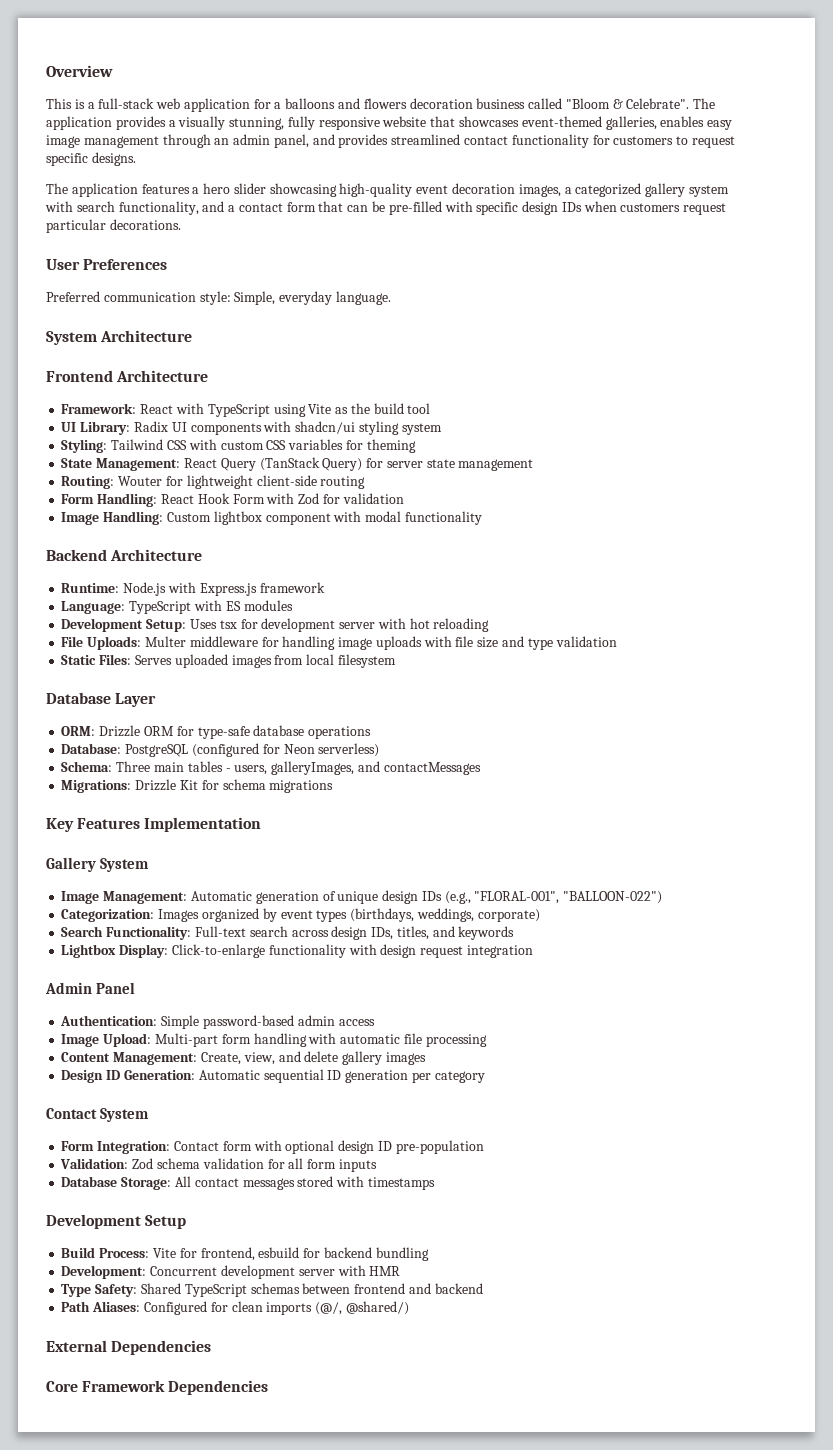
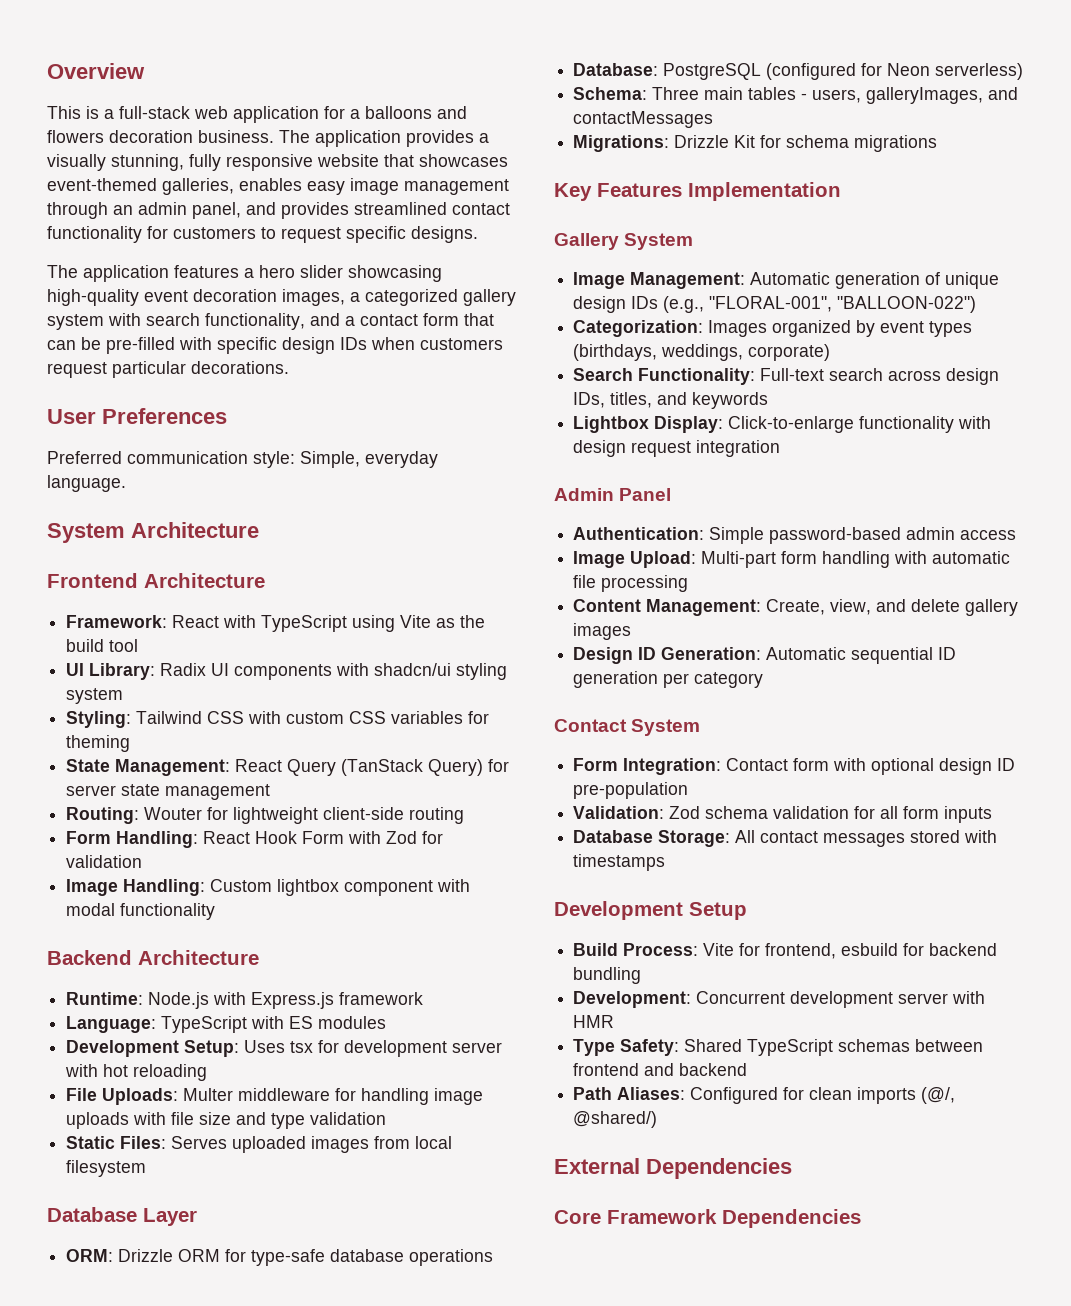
[476,98,690,109] business called "Bloom & Celebrate". -> [198,130,274,143] business.

